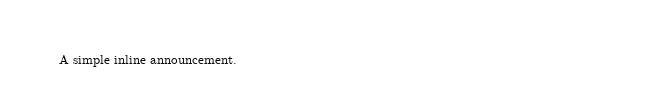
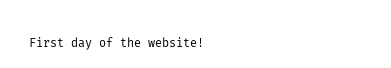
[59,55,237,67] A simple inline announcement. -> [29,37,204,50] First day of the website!

